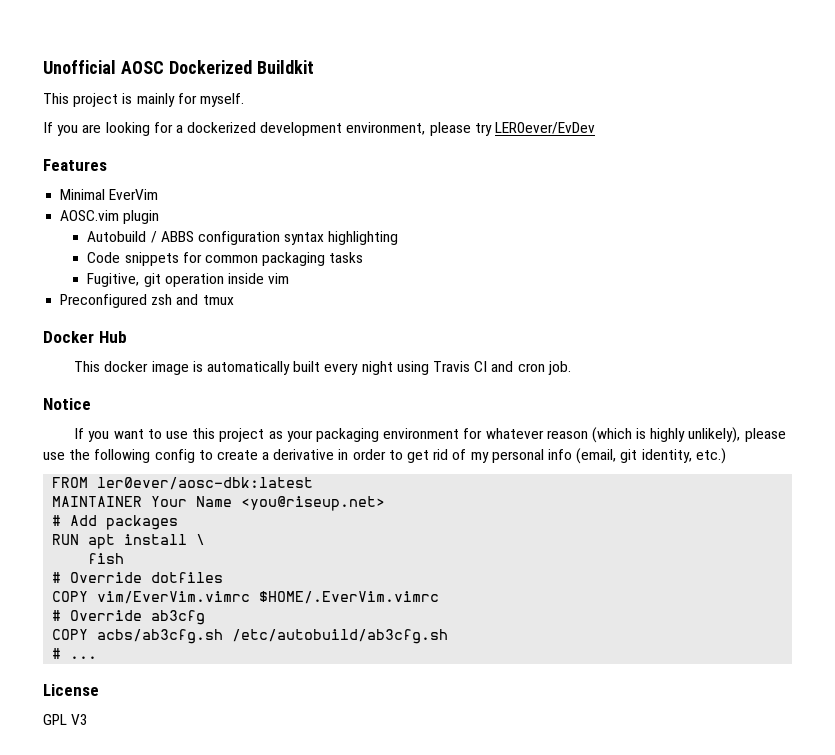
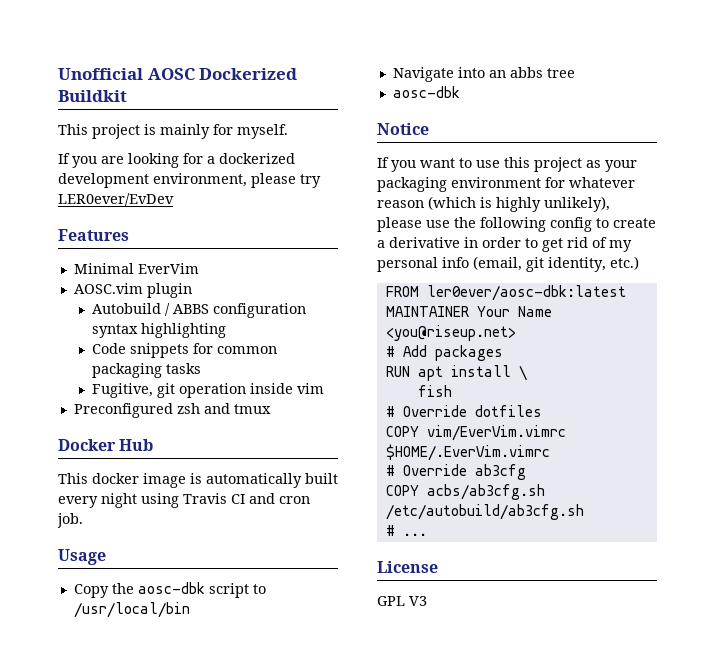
(571, 368) none -> [58,549,106,565] [73,582,266,598] [73,602,190,618] [392,67,575,82] [392,86,460,98] // Usage // Copy the aosc-dbk script to /usr/local/bin // Navigate into an abbs tree // aosc-dbk

